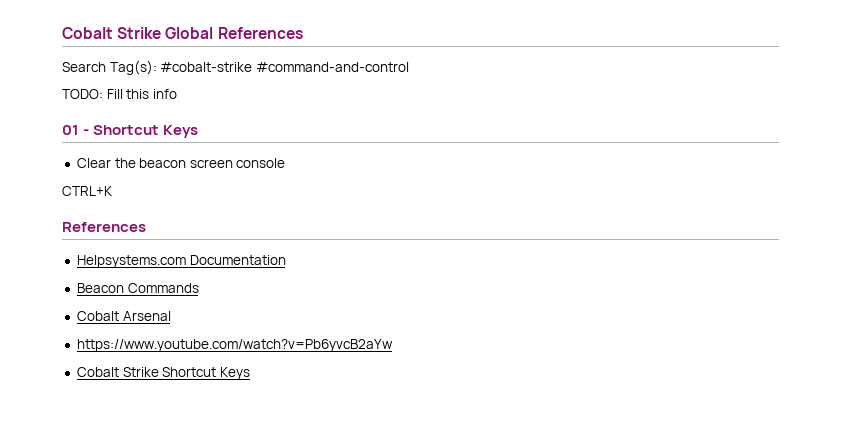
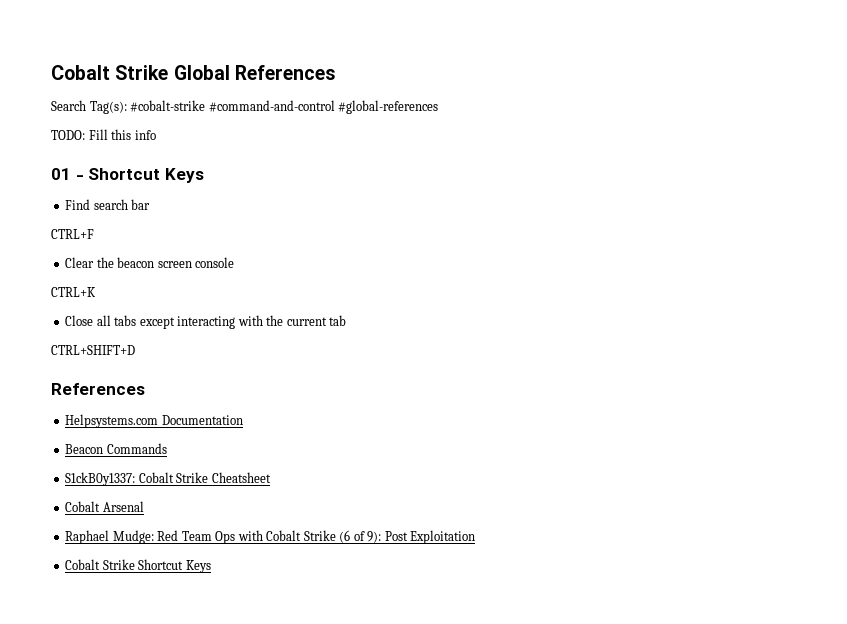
(409, 67) none -> [338,100,439,114] #global-references
(199, 131) none -> [65,199,151,210] [51,229,94,239] // Find search bar // CTRL+F
(113, 191) none -> [65,315,347,329] [51,345,135,355] // Close all tabs except interacting with the current tab // CTRL+SHIFT+D
[76,311,171,321] [76,339,393,352] Cobalt Arsenal // https://www.youtube.com/watch?v=Pb6yvcB2aYw -> [65,472,271,486] [65,501,144,512] [65,530,476,544] S1ckB0y1337: Cobalt Strike Cheatsheet // Cobalt Arsenal // Raphael Mudge: Red Team Ops with Cobalt Strike (6 of 9): Post Exploitation

